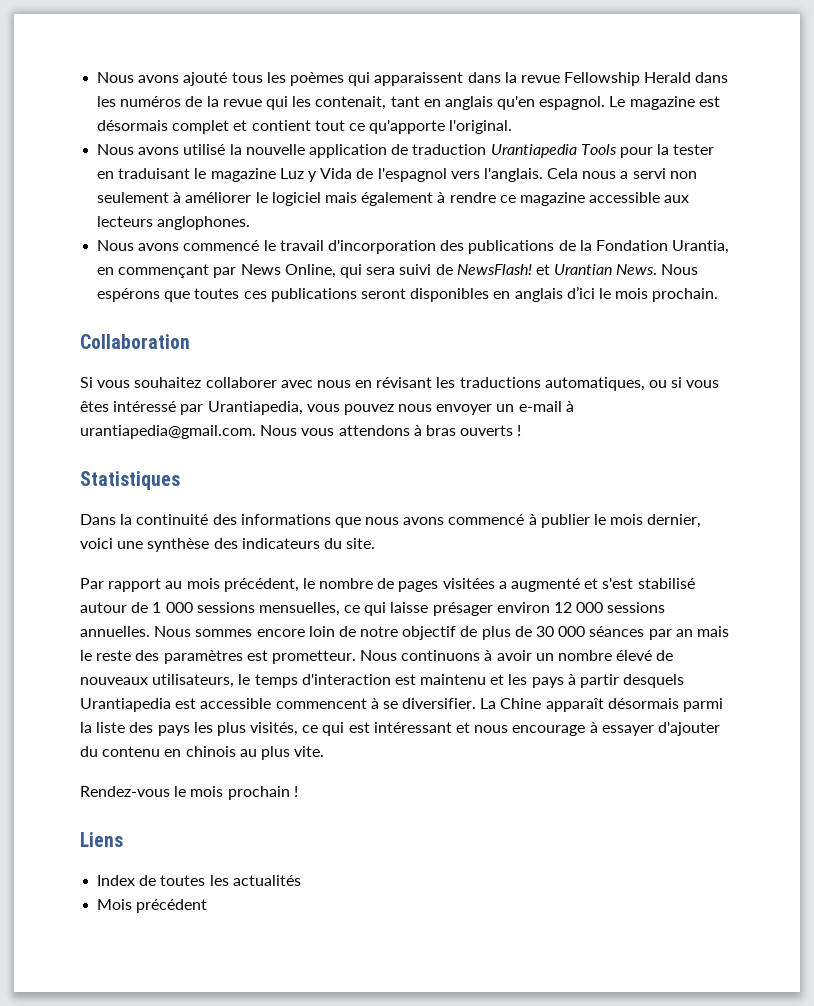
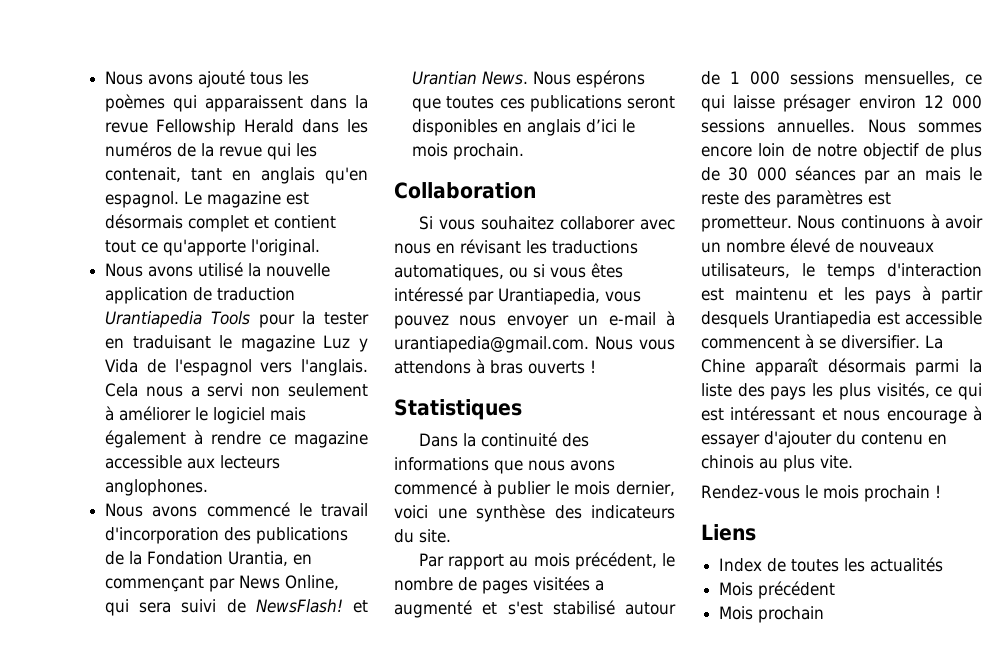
(208, 906) none -> [719,606,825,623] // Mois prochain

